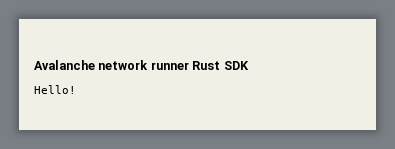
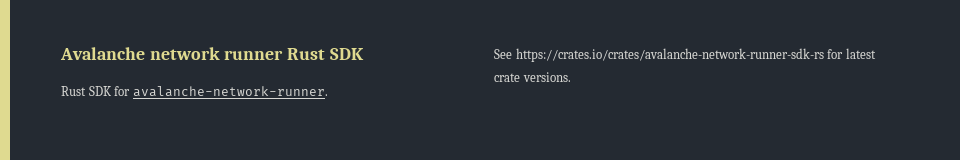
[34,85,76,94] Hello! -> [61,86,328,97] [494,48,876,62] [494,72,571,82] Rust SDK for avalanche-network-runner. // See https://crates.io/crates/avalanche-network-runner-sdk-rs for latest crate versions.

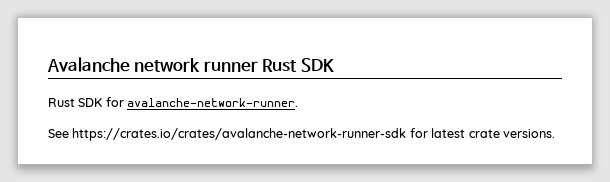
[515,48,824,62] https://crates.io/crates/avalanche-network-runner-sdk-rs -> [72,128,407,141] https://crates.io/crates/avalanche-network-runner-sdk

